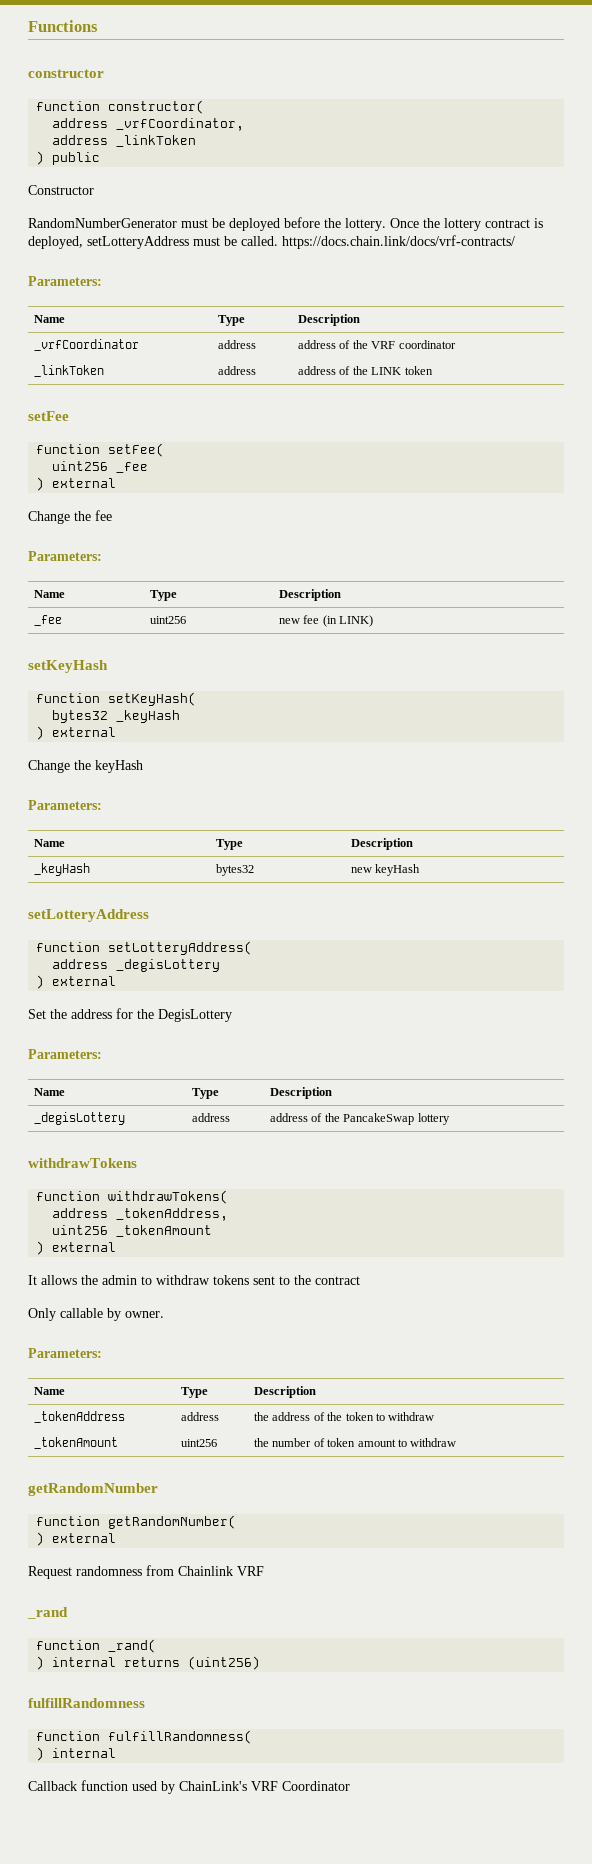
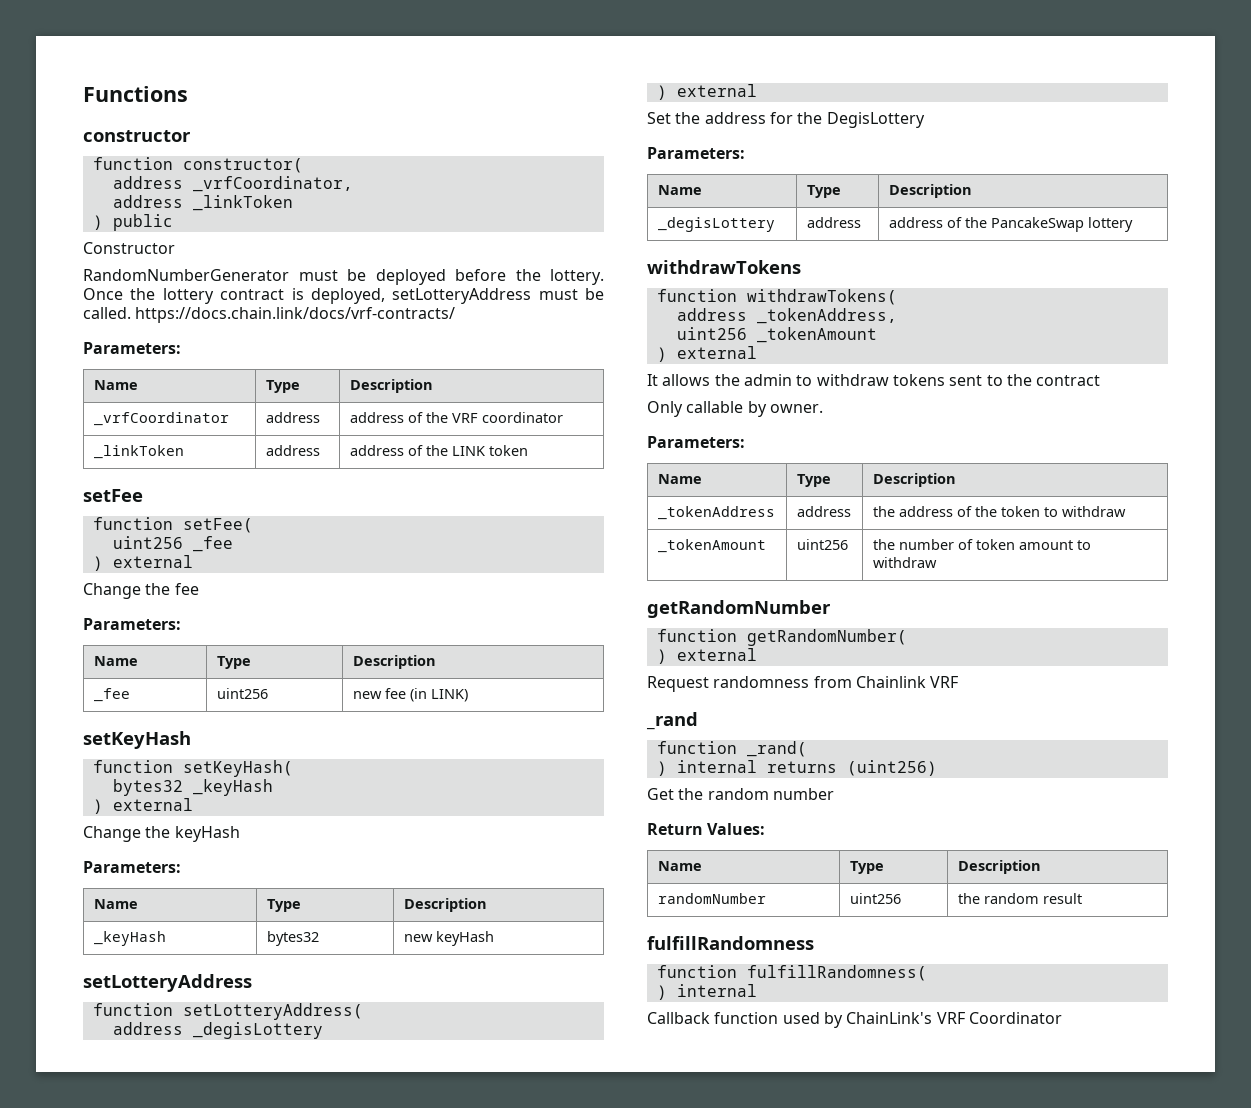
(261, 1663) none -> [647,788,834,800] [647,823,766,835] [657,861,702,871] [849,861,884,874] [957,860,1041,874] [657,893,766,904] [849,893,901,904] [957,893,1082,904] // Get the random number // Return Values: // Name | Type | Description // randomNumber | uint256 | the random result

